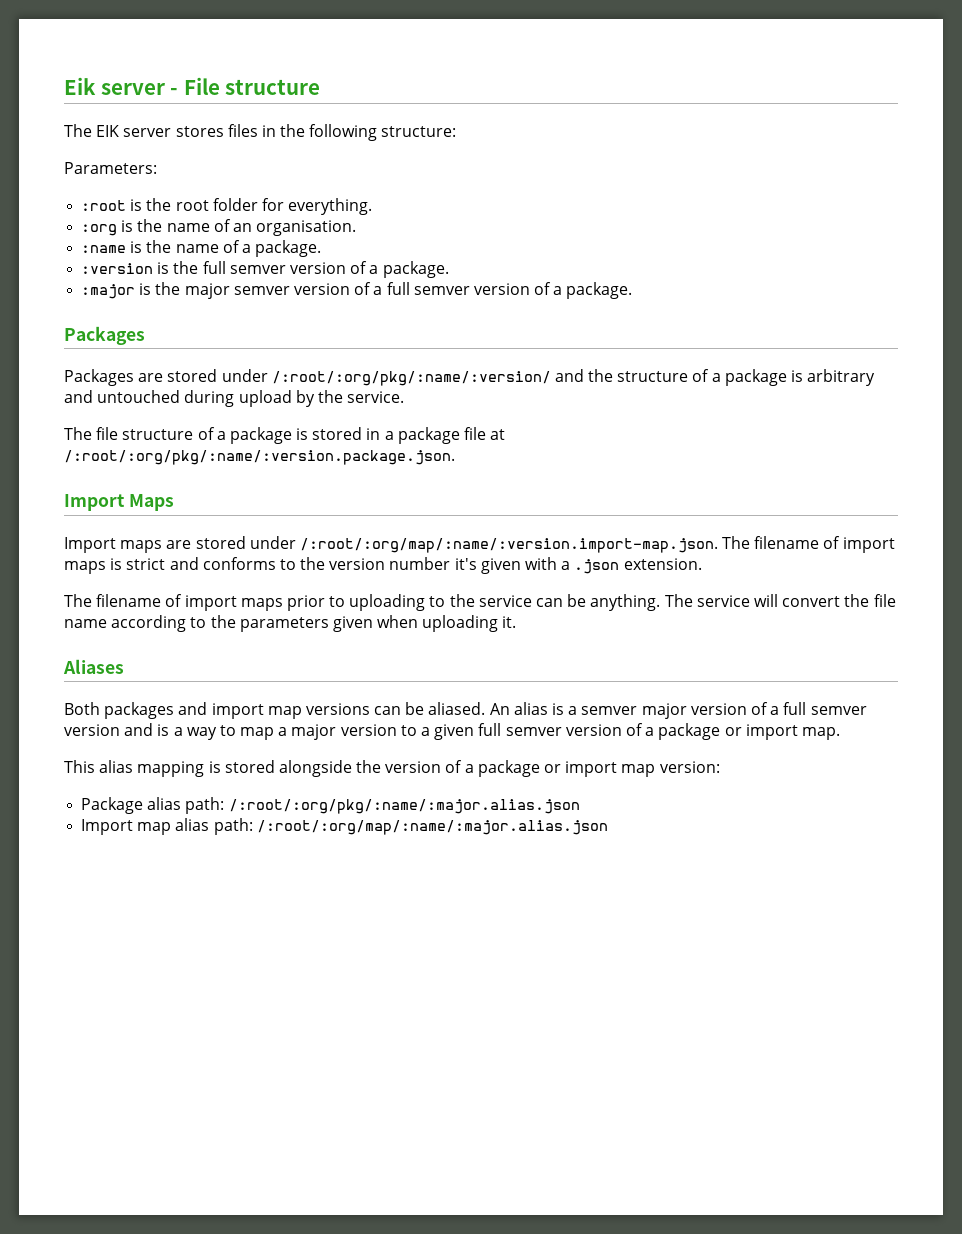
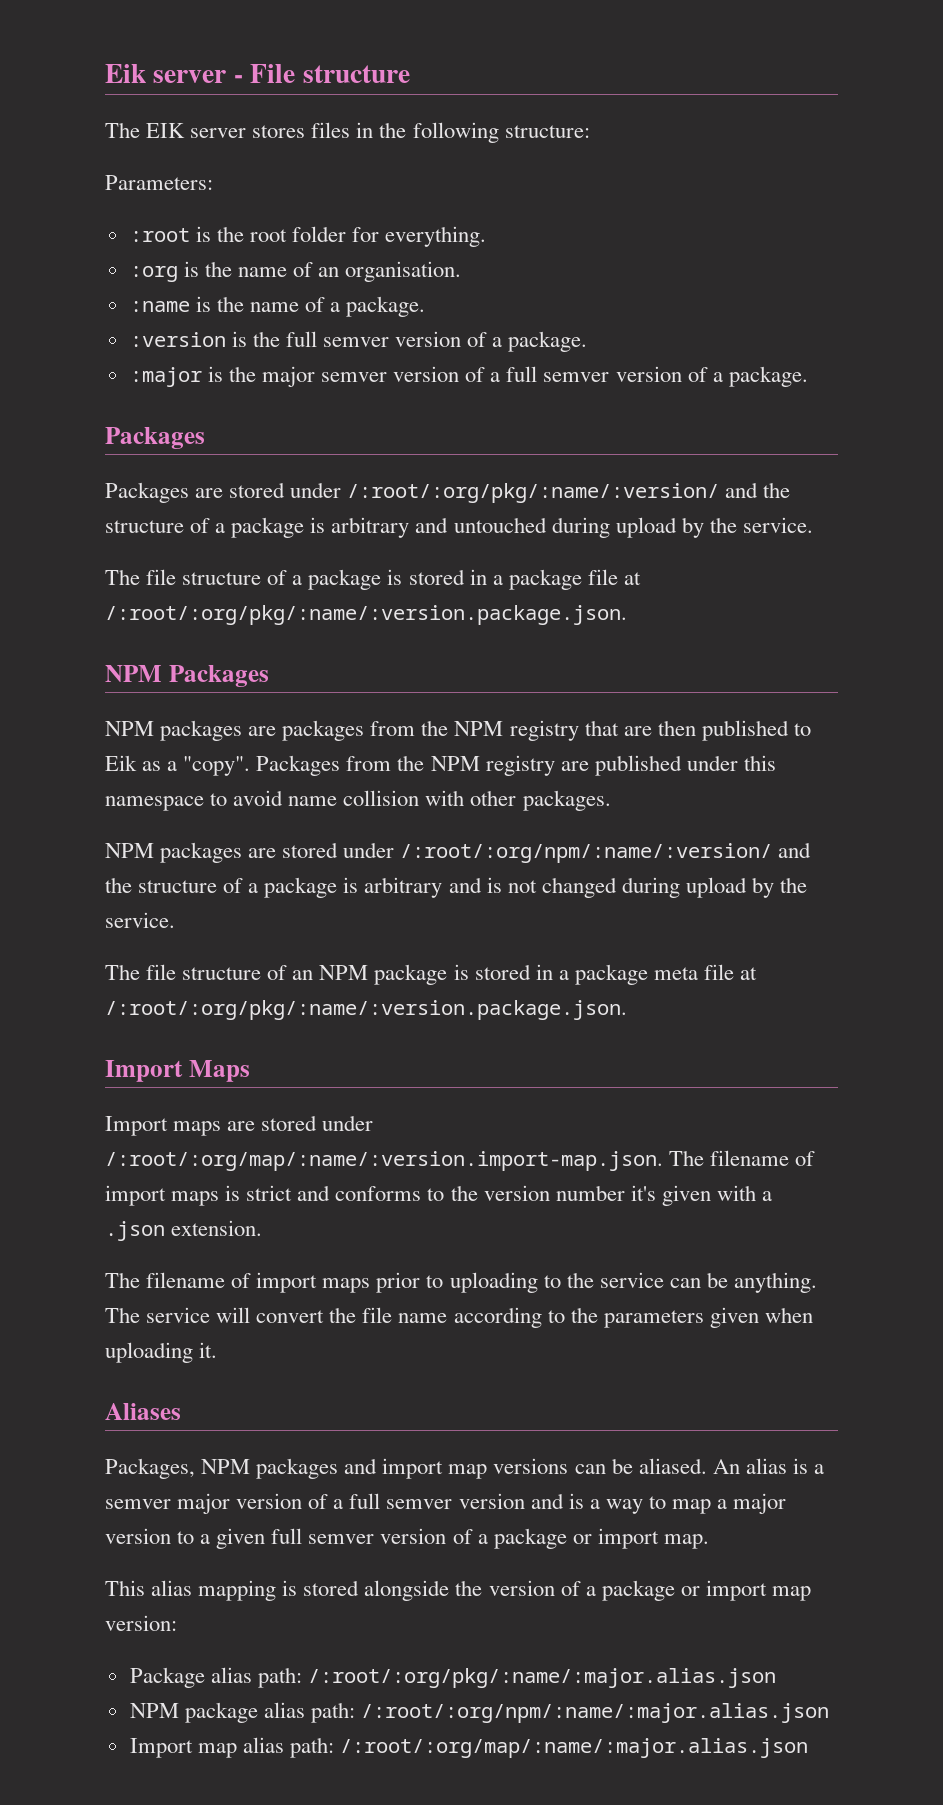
(455, 457) none -> [105,665,269,687] [105,720,811,741] [105,755,776,776] [105,790,611,811] [105,842,812,863] [105,877,808,898] [105,912,175,928] [105,964,758,985] [105,1000,627,1020] // NPM Packages // NPM packages are packages from the NPM registry that are then published to Eik as a "copy". Packages from the NPM registry are published under this namespace to avoid name collision with other packages. // NPM packages are stored under /:root/:org/npm/:name/:version/ and the structure of a package is arbitrary and is not changed during upload by the service. // The file structure of an NPM package is stored in a package meta file at /:root/:org/pkg/:name/:version.package.json.
[64,702,100,715] Both -> [105,1458,251,1479] Packages, NPM
(580, 806) none -> [129,1702,830,1723] // NPM package alias path: /:root/:org/npm/:name/:major.alias.json

